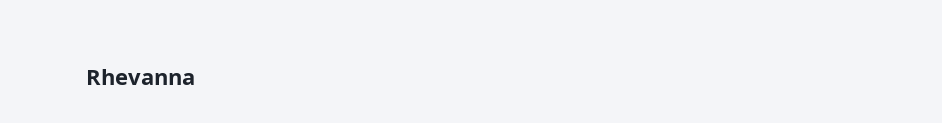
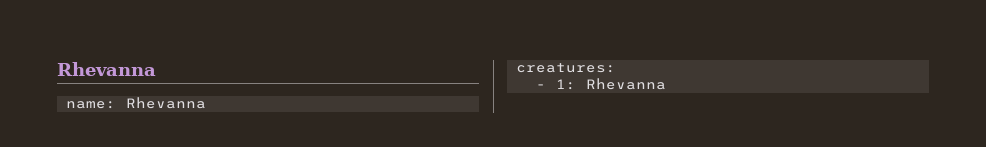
[86,69,195,85] Rhevanna -> [57,62,156,76] [66,97,206,109] [516,63,616,73] [536,78,666,90] Rhevanna // name: Rhevanna // creatures: // - 1: Rhevanna

